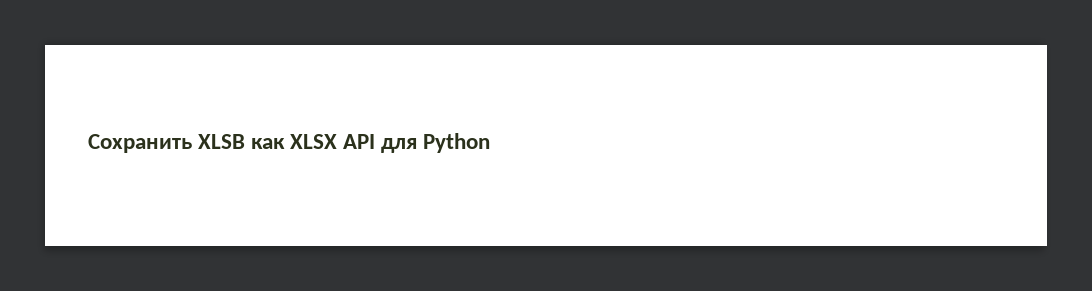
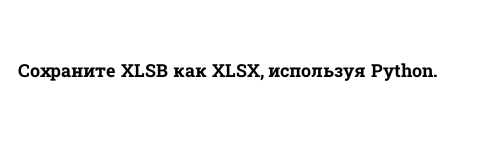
[88,134,192,153] Сохранить -> [18,64,116,81] Сохраните
[290,133,491,153] XLSX API для Python -> [211,63,439,81] XLSX, используя Python.

